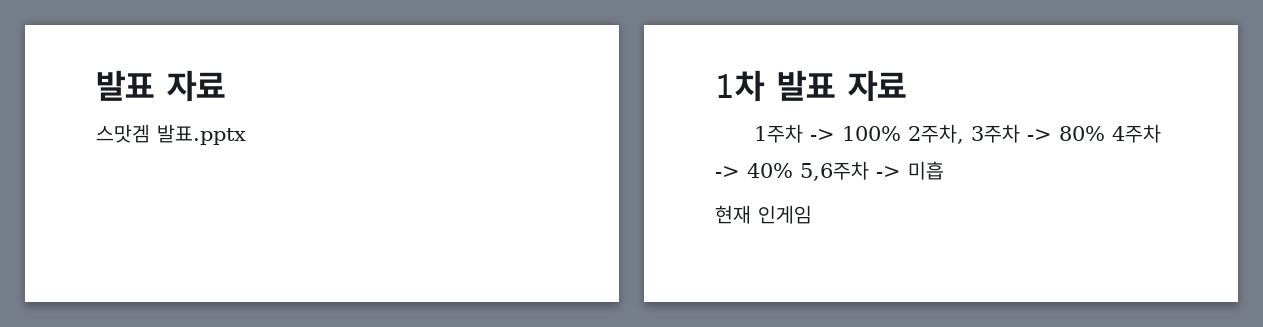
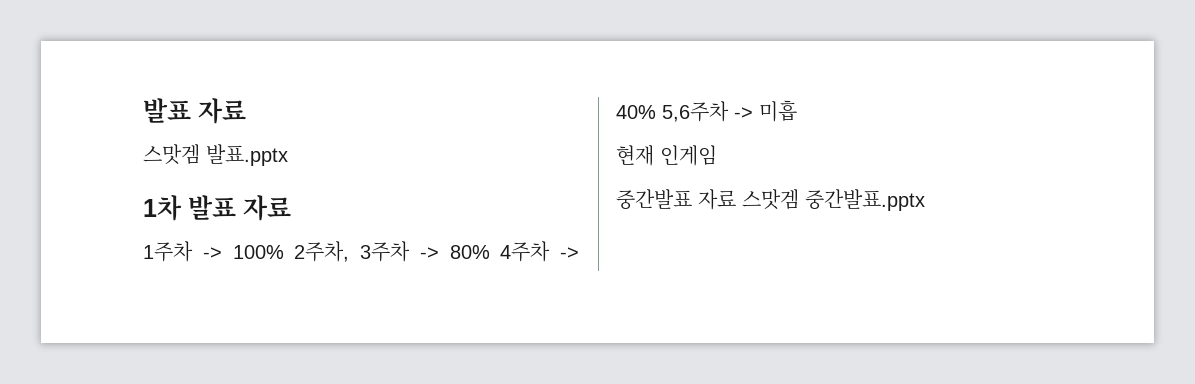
(812, 214) none -> [616,189,925,211] // 중간발표 자료 스맛겜 중간발표.pptx

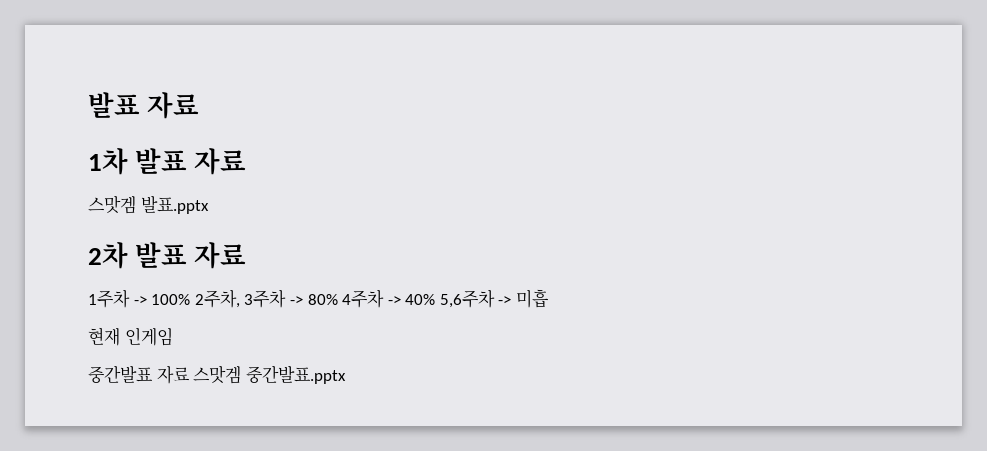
[143,98,246,124] 발표 자료 -> [88,92,200,119] [88,148,247,175] 발표 자료 // 1차 발표 자료
[143,195,182,221] 1차 -> [88,242,128,269] 2차

